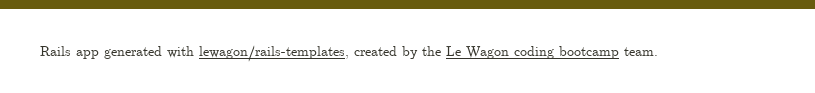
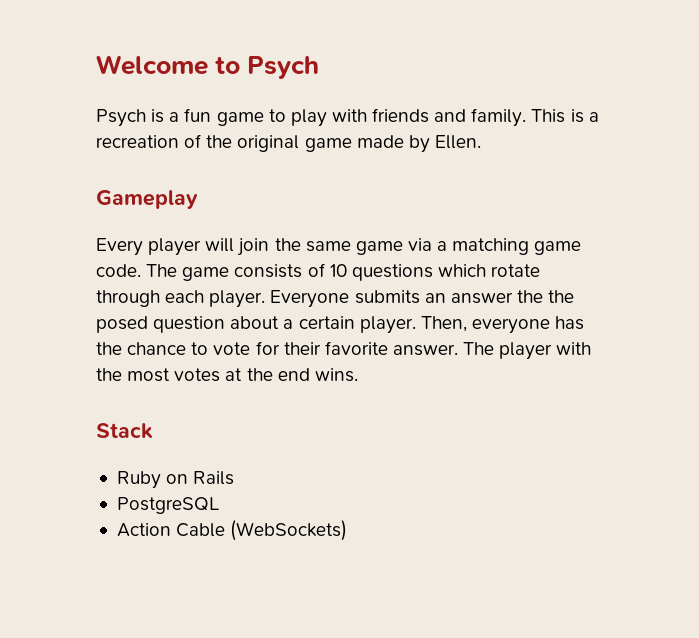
[40,45,658,62] Rails app generated with lewagon/rails-templates, created by the Le Wagon coding bootcamp team. -> [96,55,320,79] [96,108,599,127] [96,134,481,153] [96,190,198,209] [96,238,582,256] [96,263,541,281] [96,290,575,308] [96,316,585,334] [96,341,592,360] [96,368,358,382] [96,423,153,439] [116,471,235,489] [116,497,219,514] [116,520,348,541] Welcome to Psych // Psych is a fun game to play with friends and family. This is a recreation of the original game made by Ellen. // Gameplay // Every player will join the same game via a matching game code. The game consists of 10 questions which rotate through each player. Everyone submits an answer the the posed question about a certain player. Then, everyone has the chance to vote for their favorite answer. The player with the most votes at the end wins. // Stack // Ruby on Rails // PostgreSQL // Action Cable (WebSockets)

